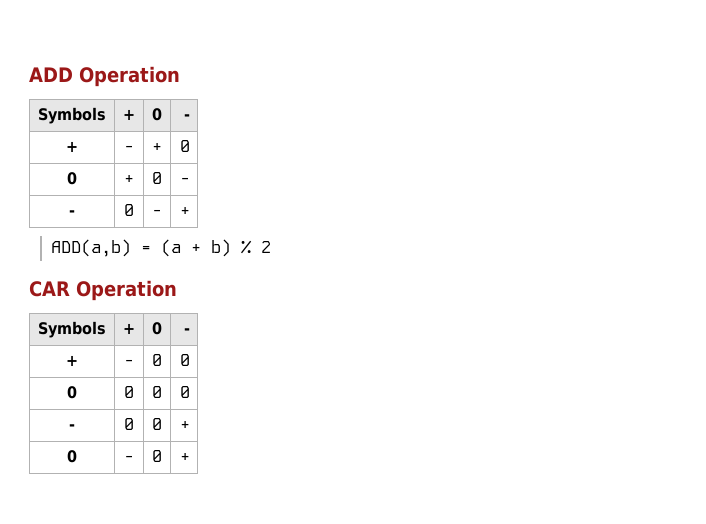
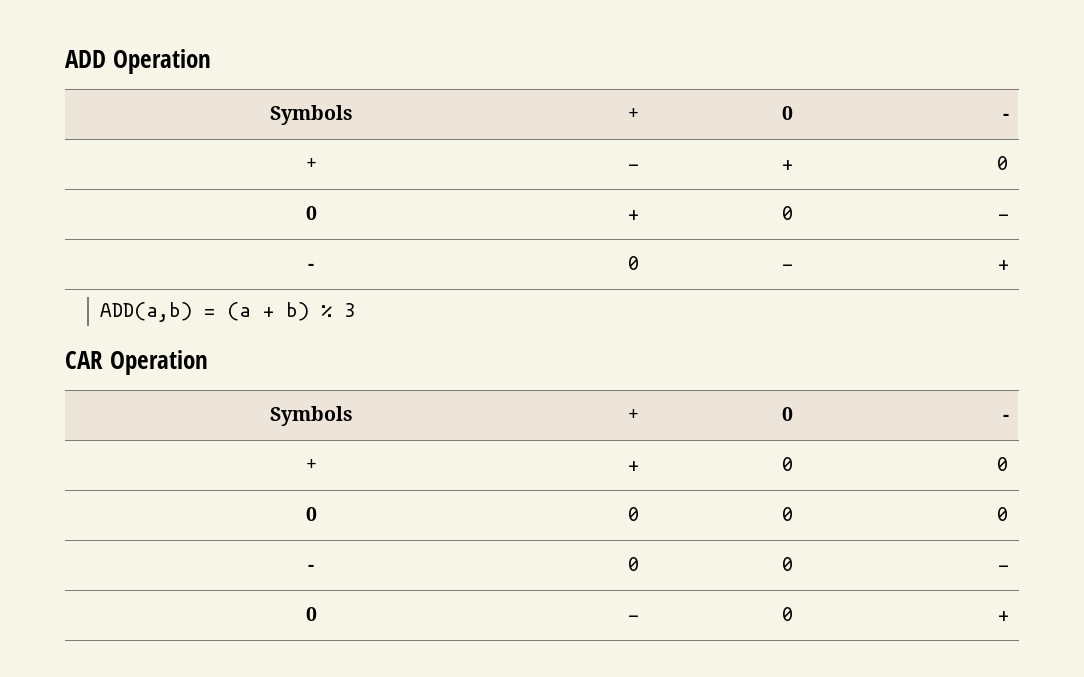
[260,241,271,253] 2 -> [344,303,357,317] 3
[124,359,134,366] - -> [628,461,639,471] +
[179,421,190,430] + -> [998,565,1010,571] -

